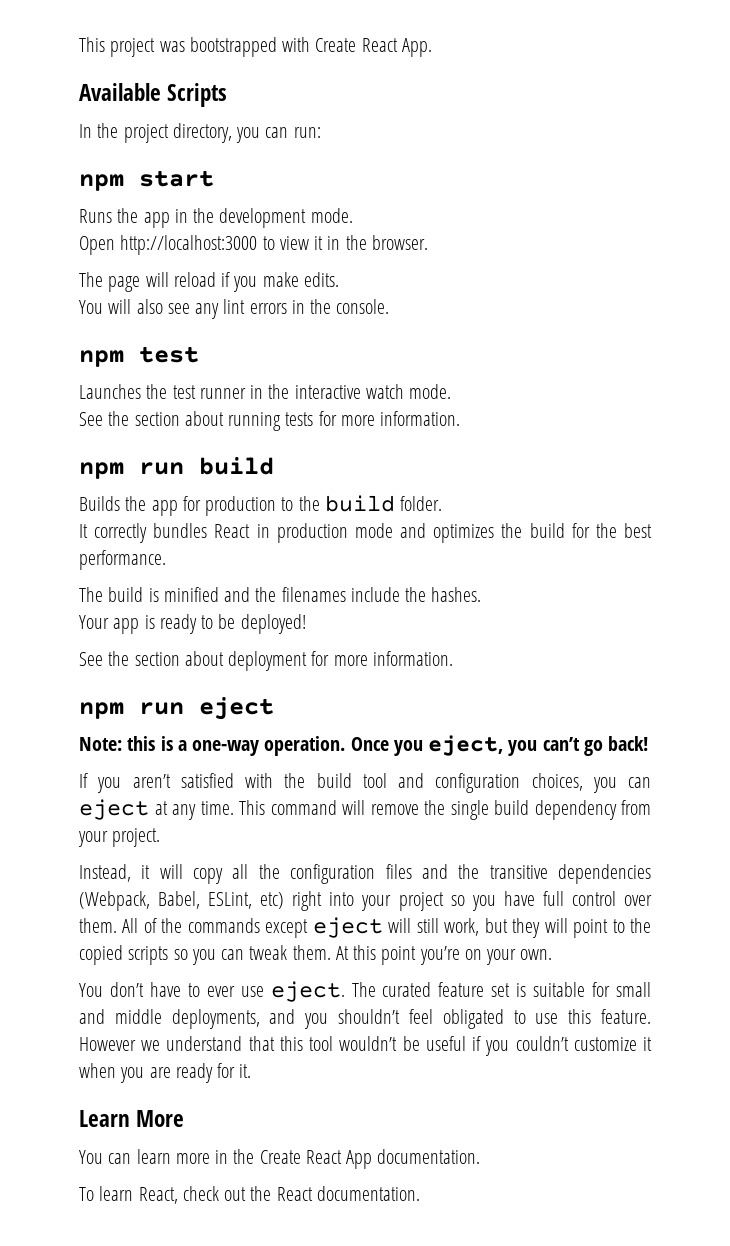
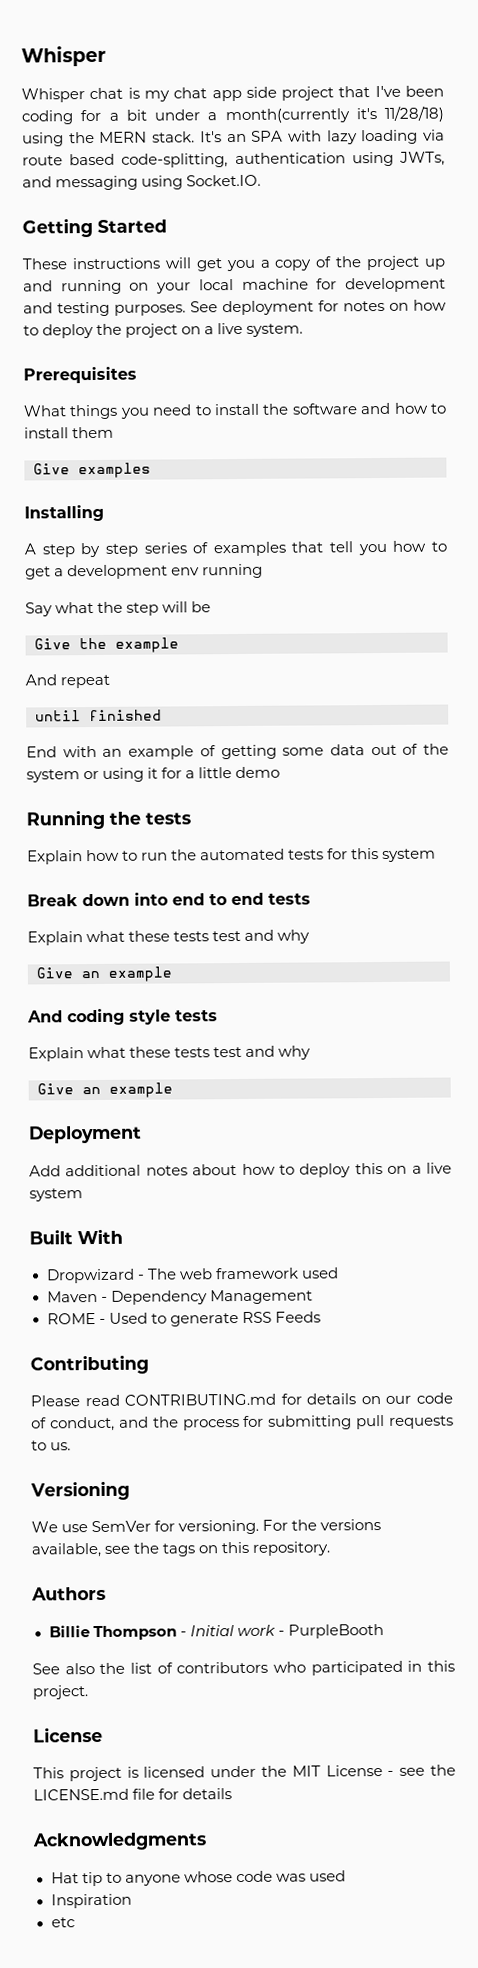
[79,37,432,57] [79,83,228,107] [79,123,321,143] [79,170,214,191] [79,208,353,228] [79,235,428,255] [79,272,339,292] [79,299,390,319] [79,346,199,367] [79,384,452,399] [79,411,461,431] [79,457,274,479] [79,495,443,516] [79,523,652,543] [79,550,166,570] [79,587,482,602] [79,614,306,634] [79,651,453,671] [79,697,274,720] [79,735,649,756] [79,773,651,793] [79,799,651,820] [78,828,161,847] [79,864,652,884] [79,891,653,911] [79,917,651,938] [79,945,553,965] [79,981,651,1002] [79,1009,651,1029] [79,1036,652,1056] [79,1063,252,1083] [79,1110,185,1127] [79,1149,481,1169] [79,1186,420,1204] This project was bootstrapped with Create React App. // Available Scripts // In the project directory, you can run: // npm start // Runs the app in the development mode. // Open http://localhost:3000 to view it in the browser. // The page will reload if you make edits. // You will also see any lint errors in the console. // npm test // Launches the test runner in the interactive watch mode. // See the section about running tests for more information. // npm run build // Builds the app for production to the build folder. // It correctly bundles React in production mode and optimizes the build for the best performance. // The build is minified and the filenames include the hashes. // Your app is ready to be deployed! // See the section about deployment for more information. // npm run eject // Note: this is a one-way operation. Once you eject, you can’t go back! // If you aren’t satisfied with the build tool and configuration choices, you can eject at any time. This command will remove the single build dependency from your project. // Instead, it will copy all the configuration files and the transitive dependencies (Webpack, Babel, ESLint, etc) right into your project so you have full control over them. All of the commands except eject will still work, but they will point to the copied scripts so you can tweak them. At this point you’re on your own. // You don’t have to ever use eject. The curated feature set is suitable for small and middle deployments, and you shouldn’t feel obligated to use this feature. However we understand that this tool wouldn’t be useful if you couldn’t customize it when you are ready for it. // Learn More // You can learn more in the Create React App documentation. // To learn React, check out the React documentation. -> [21,45,106,67] [21,85,445,103] [21,105,444,125] [22,129,445,147] [22,151,445,168] [22,174,262,191] [22,218,167,238] [22,255,446,272] [23,277,447,295] [23,299,447,317] [23,322,304,339] [23,366,137,384] [23,402,447,420] [24,426,115,439] [33,462,151,479] [24,504,104,522] [24,540,447,558] [25,563,264,580] [25,601,212,617] [34,637,179,653] [25,674,111,689] [35,709,162,722] [26,743,449,760] [26,766,281,783] [26,809,191,830] [27,848,437,865] [27,892,311,907] [27,929,311,946] [36,966,172,982] [27,1008,218,1026] [28,1045,312,1062] [37,1082,173,1098] [28,1125,142,1144] [29,1162,452,1178] [29,1188,83,1202] [29,1228,123,1245] [45,1267,339,1284] [46,1289,313,1305] [46,1311,321,1327] [30,1354,149,1375] [30,1392,453,1407] [31,1414,454,1432] [31,1440,72,1451] [30,1480,130,1501] [31,1519,382,1535] [31,1541,331,1558] [31,1586,106,1601] [48,1624,384,1641] [32,1660,456,1676] [32,1685,88,1700] [33,1726,103,1743] [33,1764,457,1782] [33,1788,233,1801] [32,1832,207,1851] [50,1870,346,1887] [50,1893,132,1909] [50,1917,75,1928] Whisper // Whisper chat is my chat app side project that I've been coding for a bit under a month(currently it's 11/28/18) using the MERN stack. It's an SPA with lazy loading via route based code-splitting, authentication using JWTs, and messaging using Socket.IO. // Getting Started // These instructions will get you a copy of the project up and running on your local machine for development and testing purposes. See deployment for notes on how to deploy the project on a live system. // Prerequisites // What things you need to install the software and how to install them // Give examples // Installing // A step by step series of examples that tell you how to get a development env running // Say what the step will be // Give the example // And repeat // until finished // End with an example of getting some data out of the system or using it for a little demo // Running the tests // Explain how to run the automated tests for this system // Break down into end to end tests // Explain what these tests test and why // Give an example // And coding style tests // Explain what these tests test and why // Give an example // Deployment // Add additional notes about how to deploy this on a live system // Built With // Dropwizard - The web framework used // Maven - Dependency Management // ROME - Used to generate RSS Feeds // Contributing // Please read CONTRIBUTING.md for details on our code of conduct, and the process for submitting pull requests to us. // Versioning // We use SemVer for versioning. For the versions available, see the tags on this repository. // Authors // Billie Thompson - Initial work - PurpleBooth // See also the list of contributors who participated in this project. // License // This project is licensed under the MIT License - see the LICENSE.md file for details // Acknowledgments // Hat tip to anyone whose code was used // Inspiration // etc

